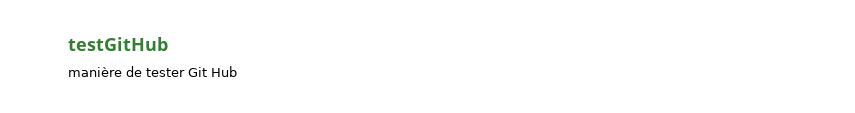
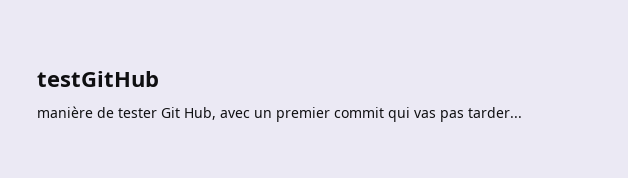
[211,66,237,77] Hub -> [184,107,522,122] Hub, avec un premier commit qui vas pas tarder...

